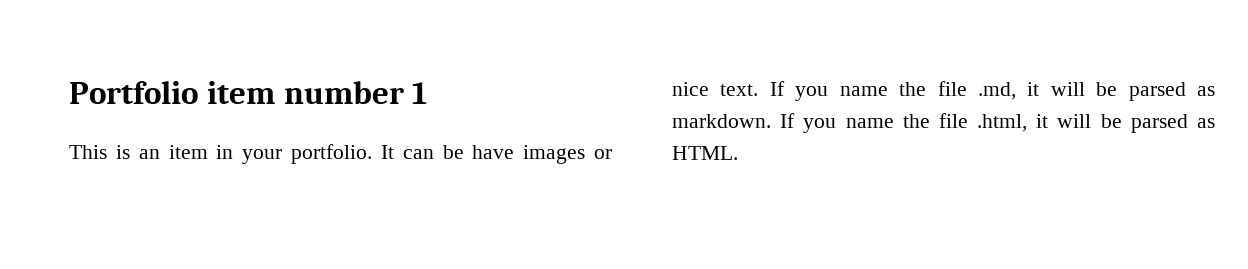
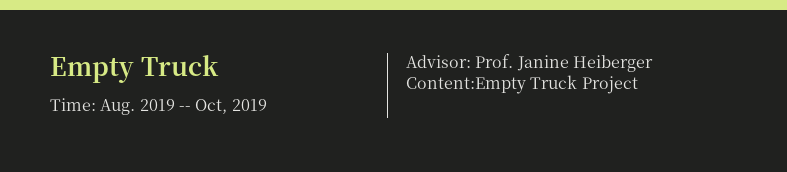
[69,81,428,104] [69,144,612,164] [672,81,1215,101] [672,113,1215,133] [672,146,738,160] Portfolio item number 1 // This is an item in your portfolio. It can be have images or nice text. If you name the file .md, it will be parsed as markdown. If you name the file .html, it will be parsed as HTML. -> [50,55,219,83] [50,98,267,115] [406,54,653,72] [406,75,638,94] Empty Truck // Time: Aug. 2019 -- Oct, 2019 // Advisor: Prof. Janine Heiberger Content:Empty Truck Project

